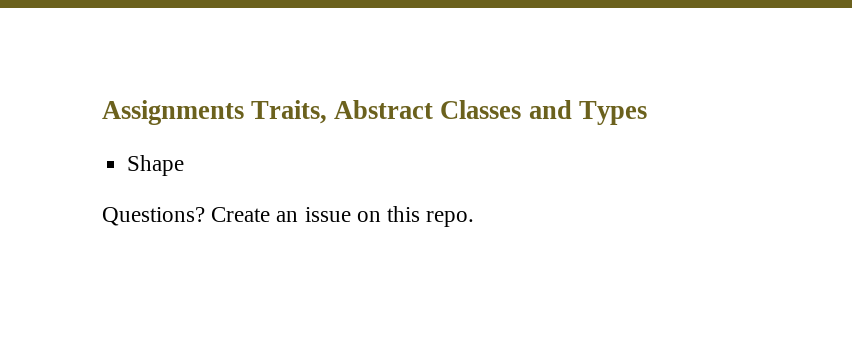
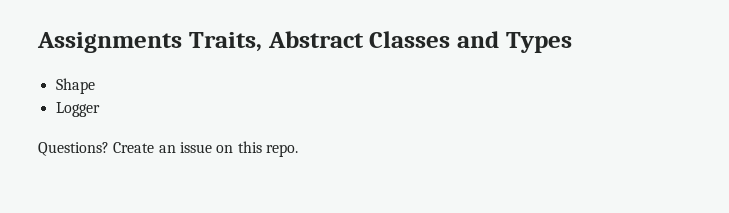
(185, 165) none -> [55,102,100,117] // Logger

